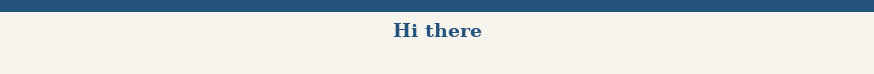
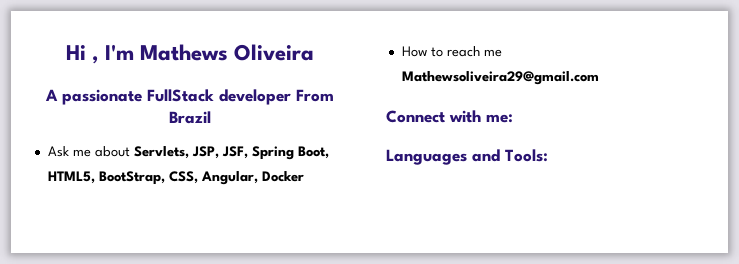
[424,23,482,37] there -> [91,44,315,64] [45,89,334,105] [169,111,211,124] [47,146,329,160] [47,171,304,185] [401,46,502,57] [401,71,599,85] [386,110,513,123] [386,149,548,165] , I'm Mathews Oliveira // A passionate FullStack developer From Brazil // Ask me about Servlets, JSP, JSF, Spring Boot, HTML5, BootStrap, CSS, Angular, Docker // How to reach me Mathewsoliveira29@gmail.com // Connect with me: // Languages and Tools:

